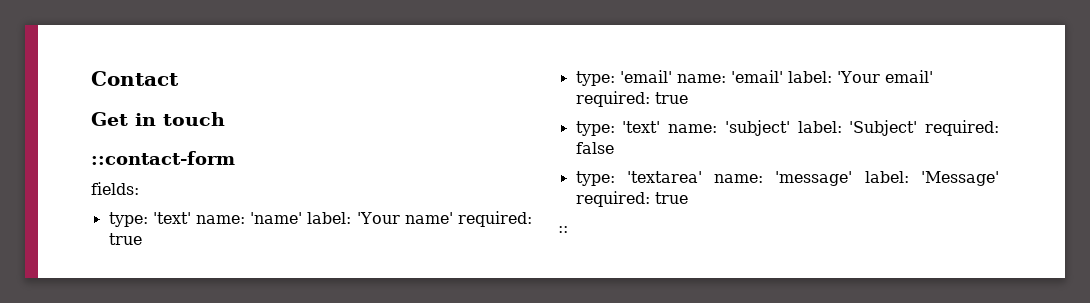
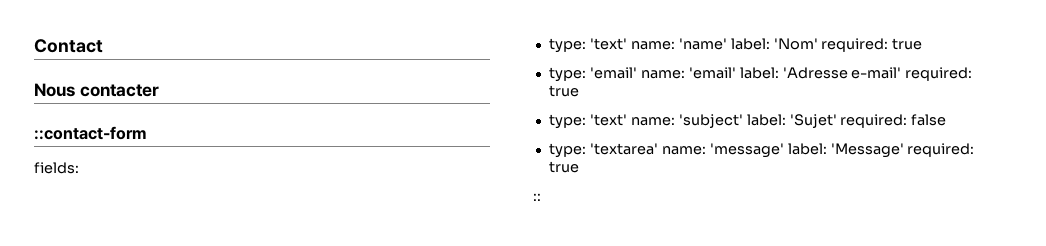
[91,112,225,126] Get in touch -> [34,83,159,97] Nous contacter
[356,212,453,224] 'Your name' -> [773,38,818,50] 'Nom'
[836,70,933,83] 'Your email' -> [782,67,902,79] 'Adresse e-mail'
[849,120,918,136] 'Subject' -> [789,114,837,128] 'Sujet'

